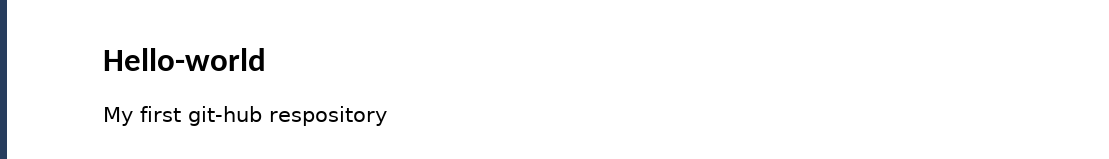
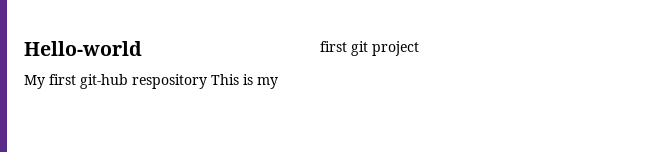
(387, 116) none -> [211,74,278,89] [320,41,419,56] This is my first git project

